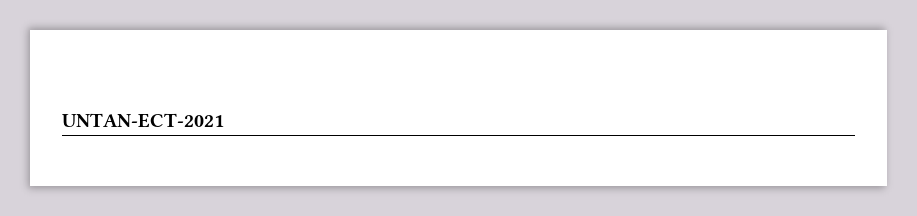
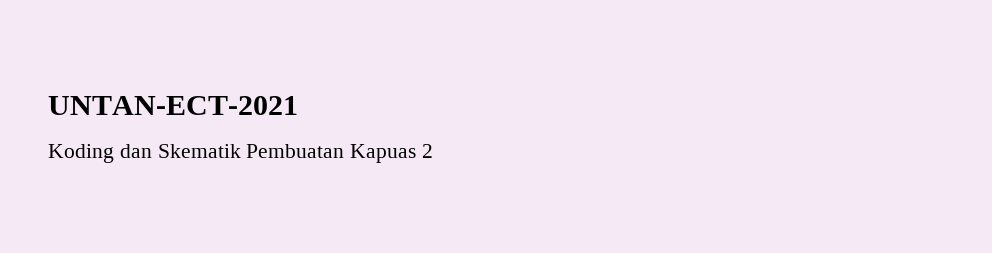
(224, 120) none -> [48,144,434,163] // Koding dan Skematik Pembuatan Kapuas 2

